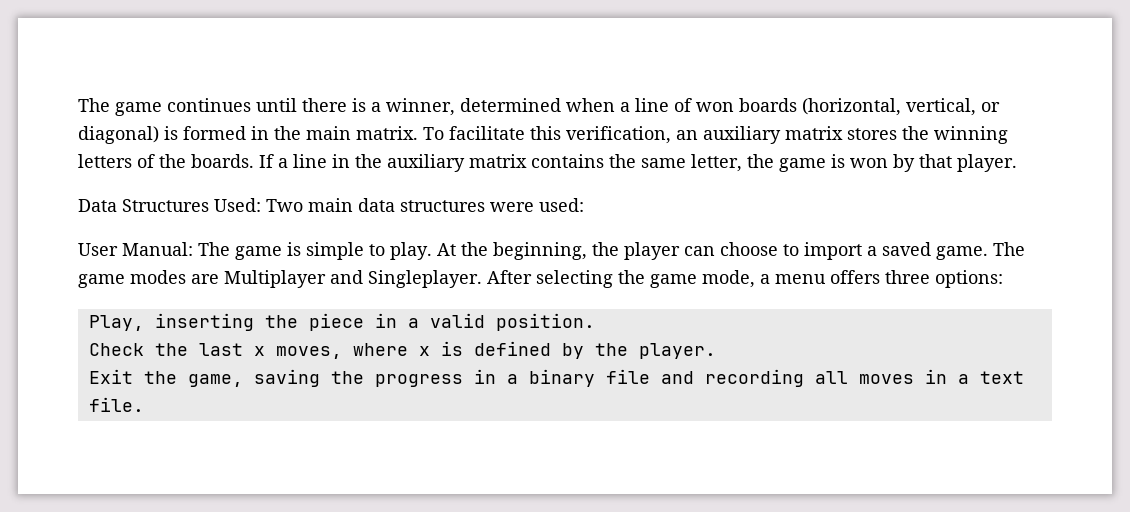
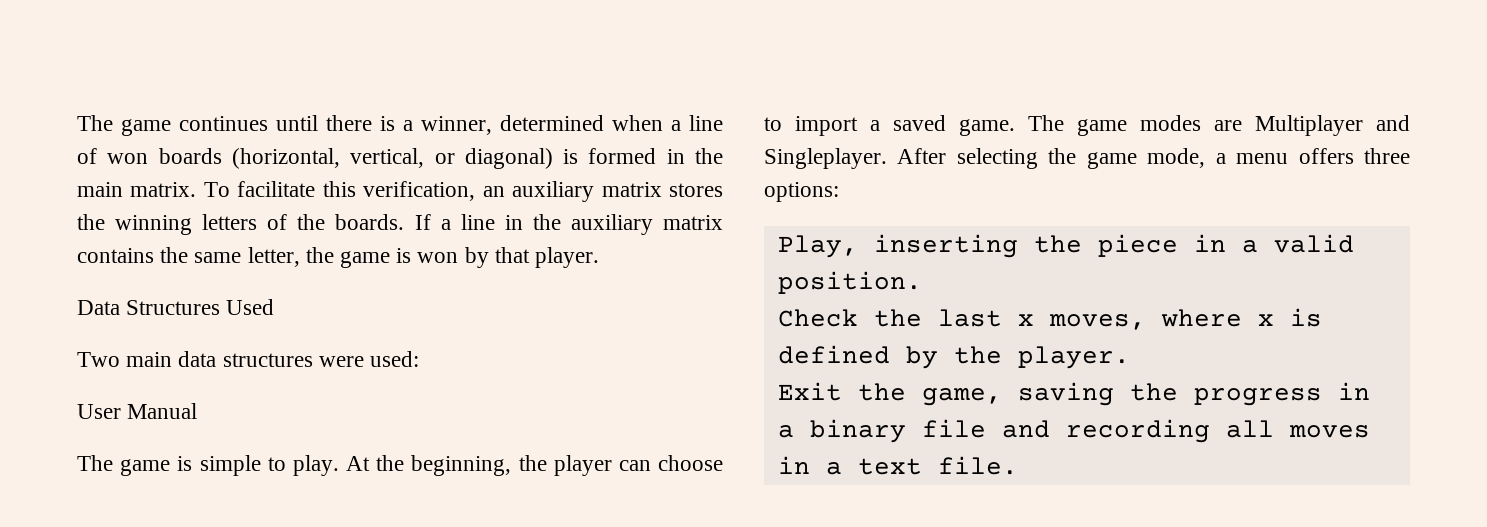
[214,198,261,212] Used: -> [226,299,275,315] Used //
[122,242,193,256] Manual: -> [127,403,198,419] Manual //

